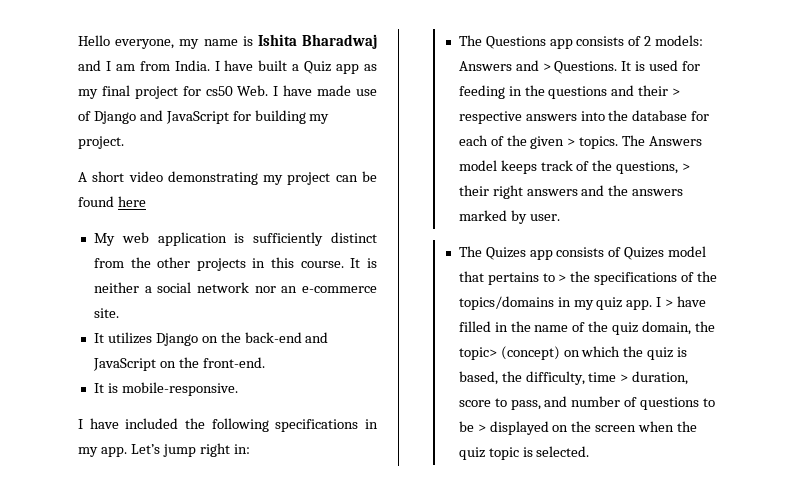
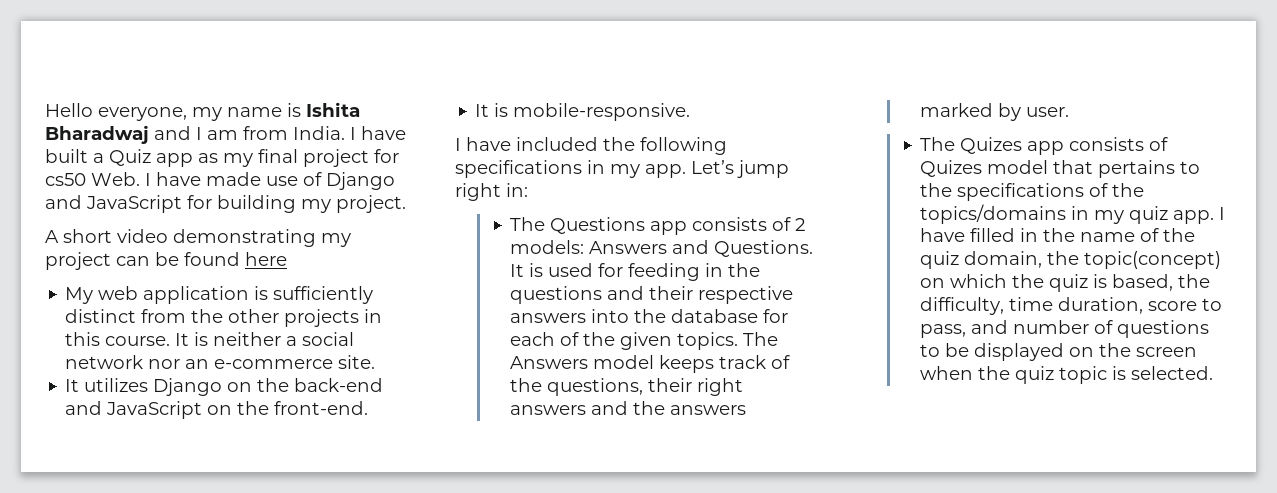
[542,63,551,71] > -> (710, 247) none
[672,88,681,96] > -> (694, 293) none
[567,138,576,146] > -> (673, 341) none
[682,163,691,171] > -> (644, 387) none
[558,274,567,282] > -> (1201, 167) none
[665,299,674,307] > -> (1226, 213) none
[458,346,560,360] topic> (concept) -> [1084,251,1222,269] topic(concept)
[620,374,629,382] > -> (1054, 304) none
[477,424,486,432] > -> (970, 350) none

